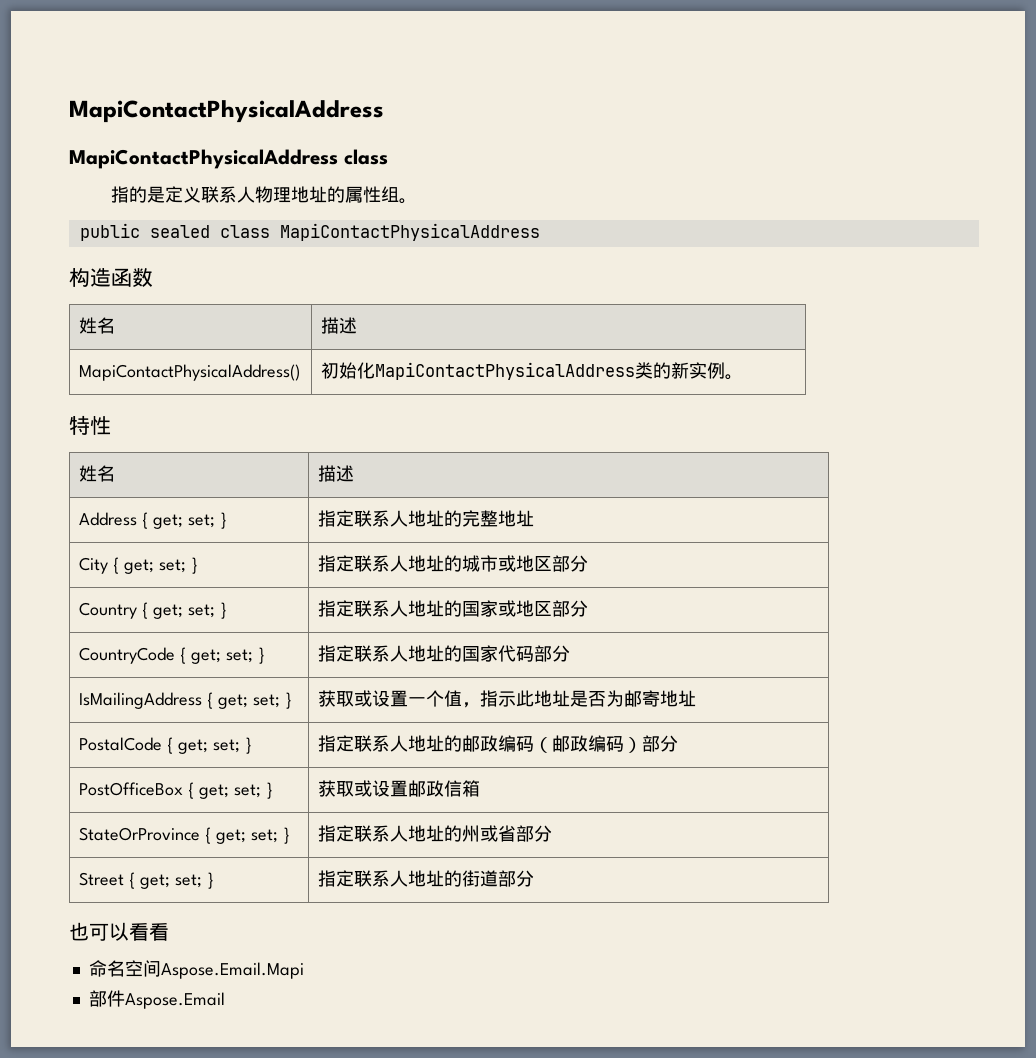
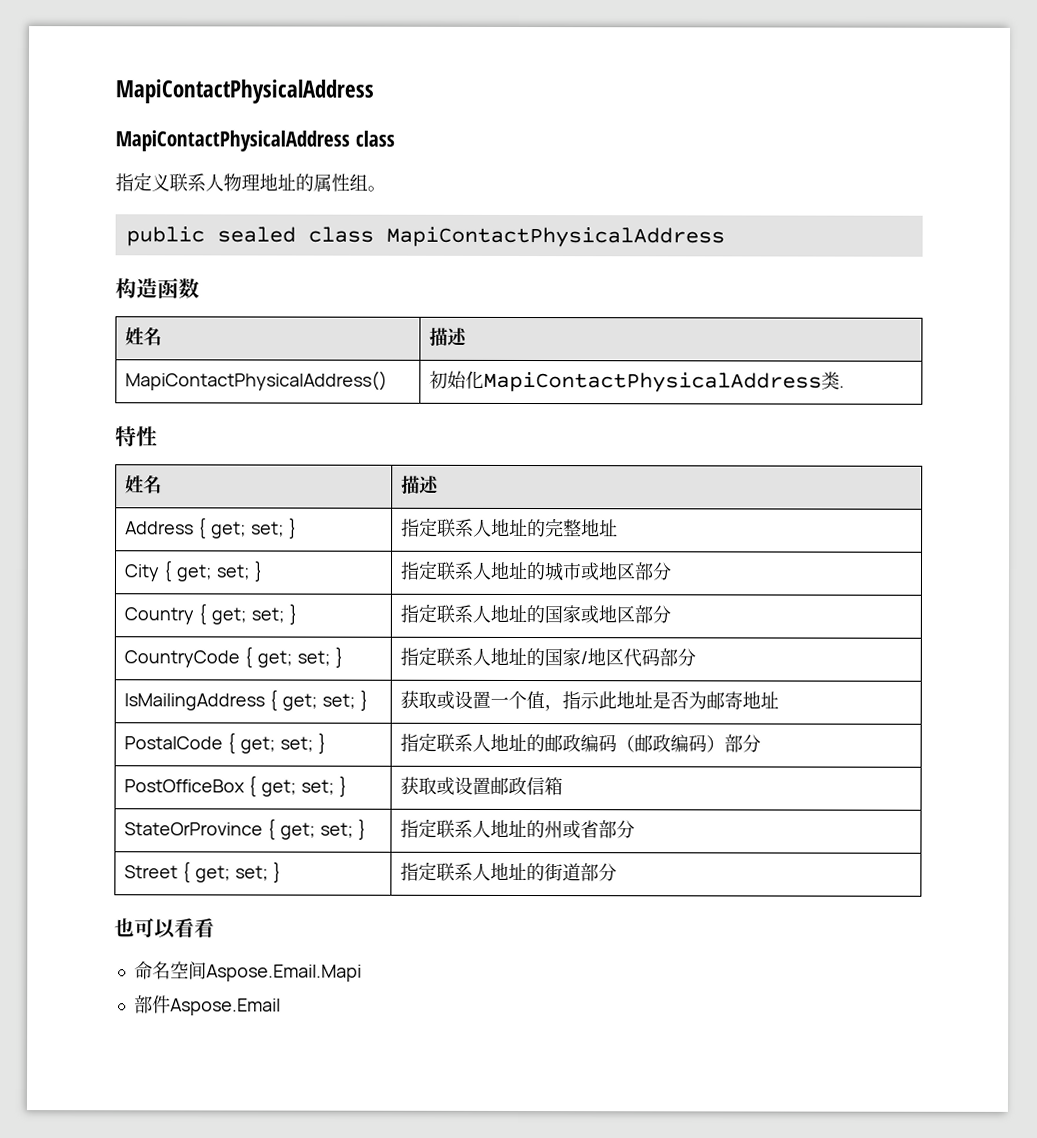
[129,186,166,203] 的是 -> (134, 182) none
[653,362,744,380] 的新实例。 -> [839,385,846,388] .
(499, 653) none -> [580,648,625,667] /地区

